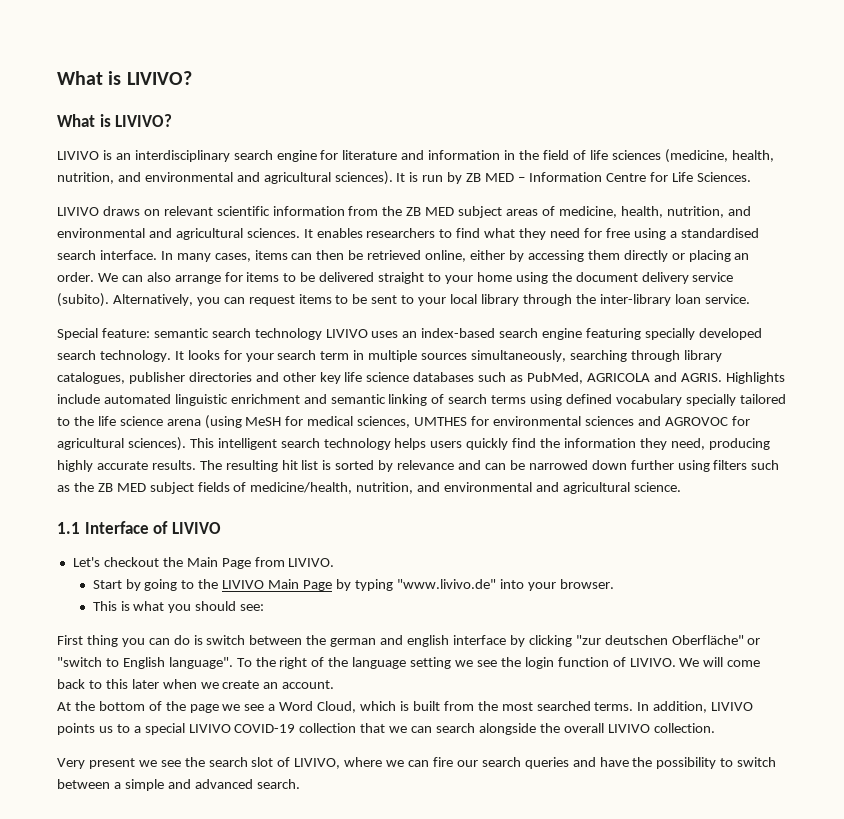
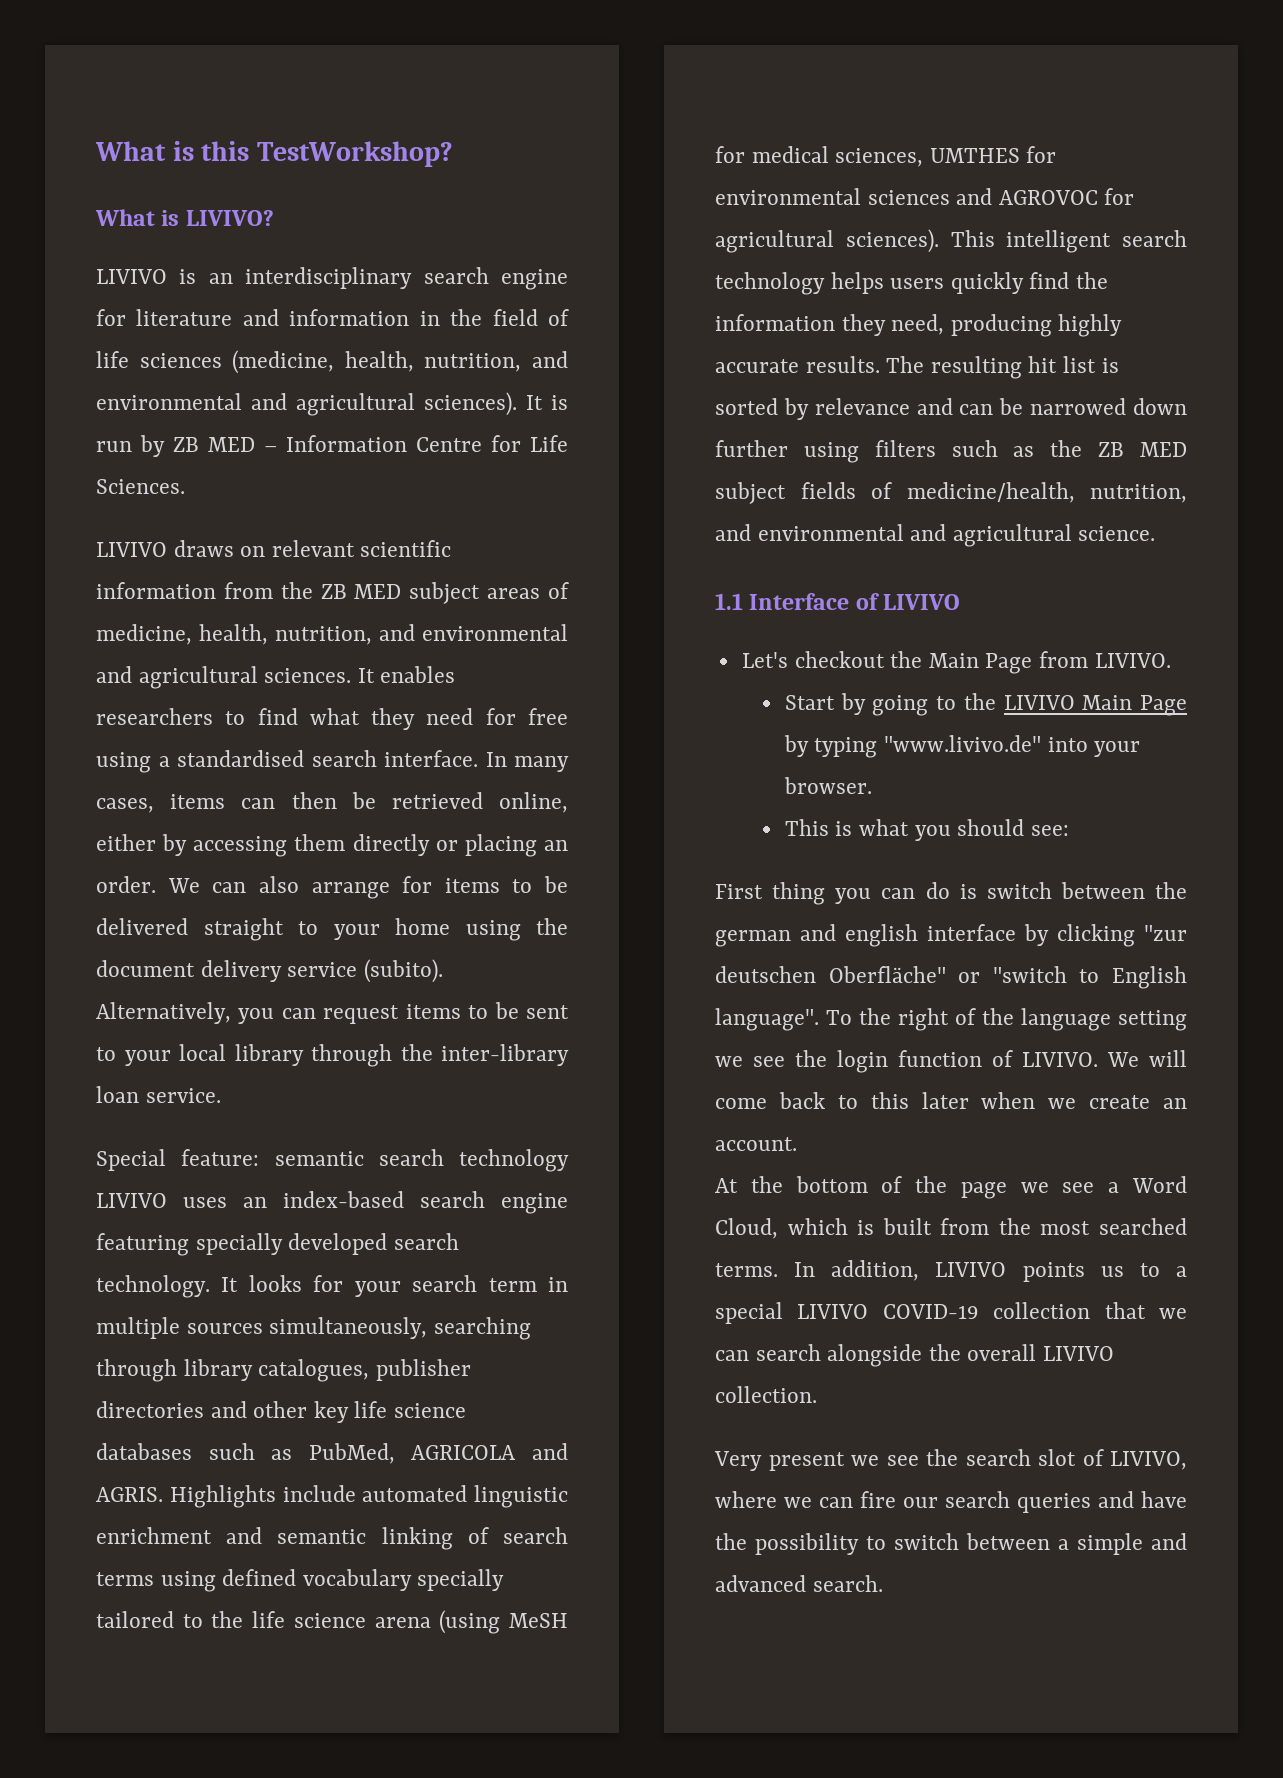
[57,71,192,85] What is LIVIVO? -> [95,141,453,167] What is this TestWorkshop?

